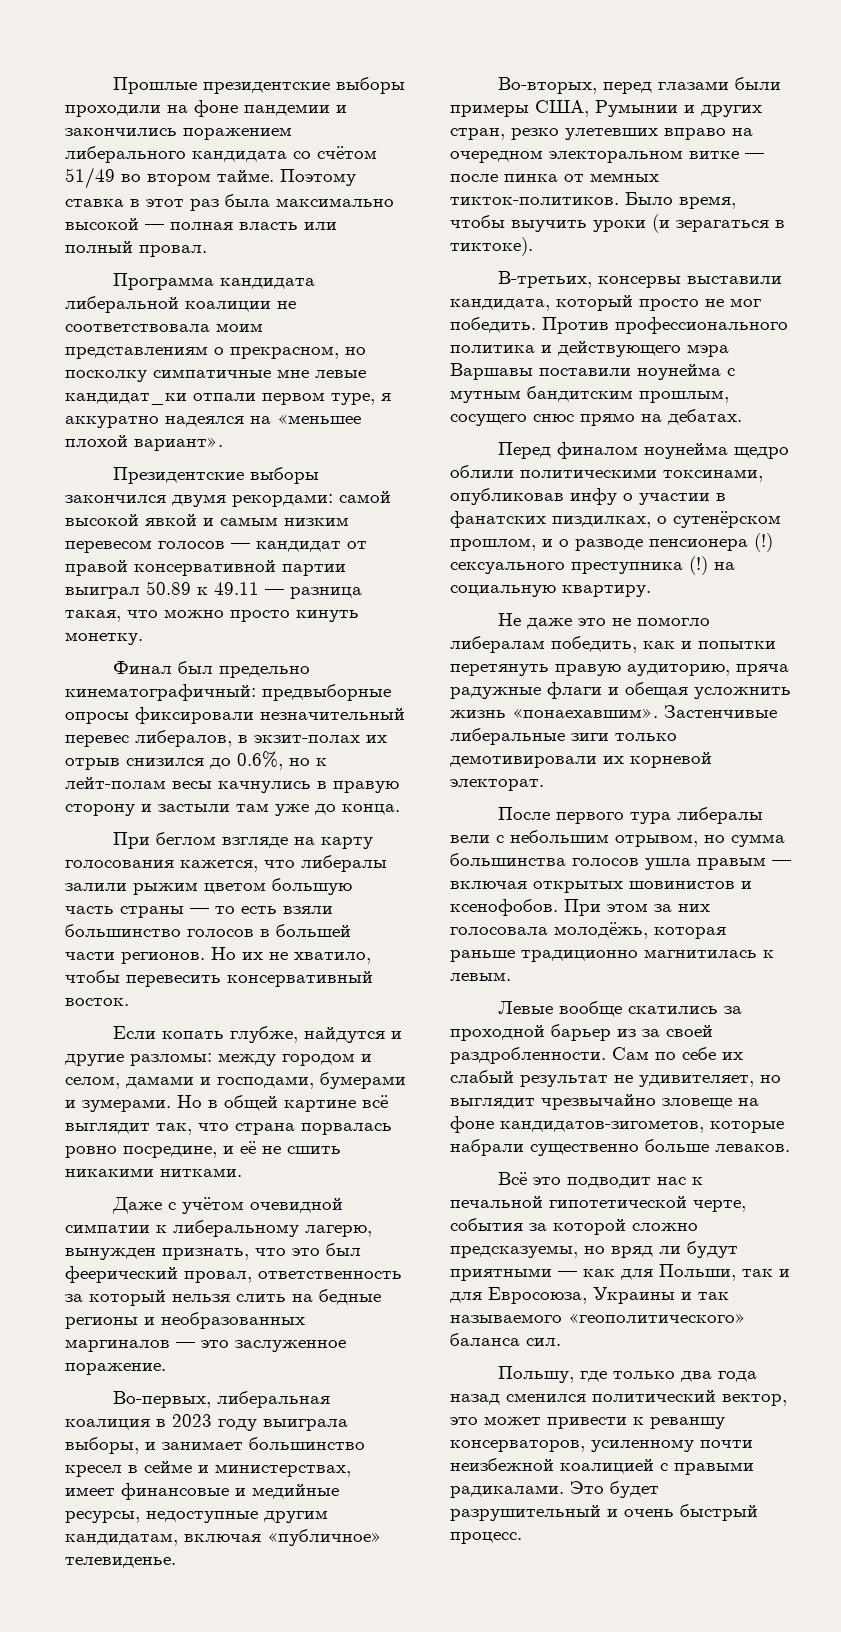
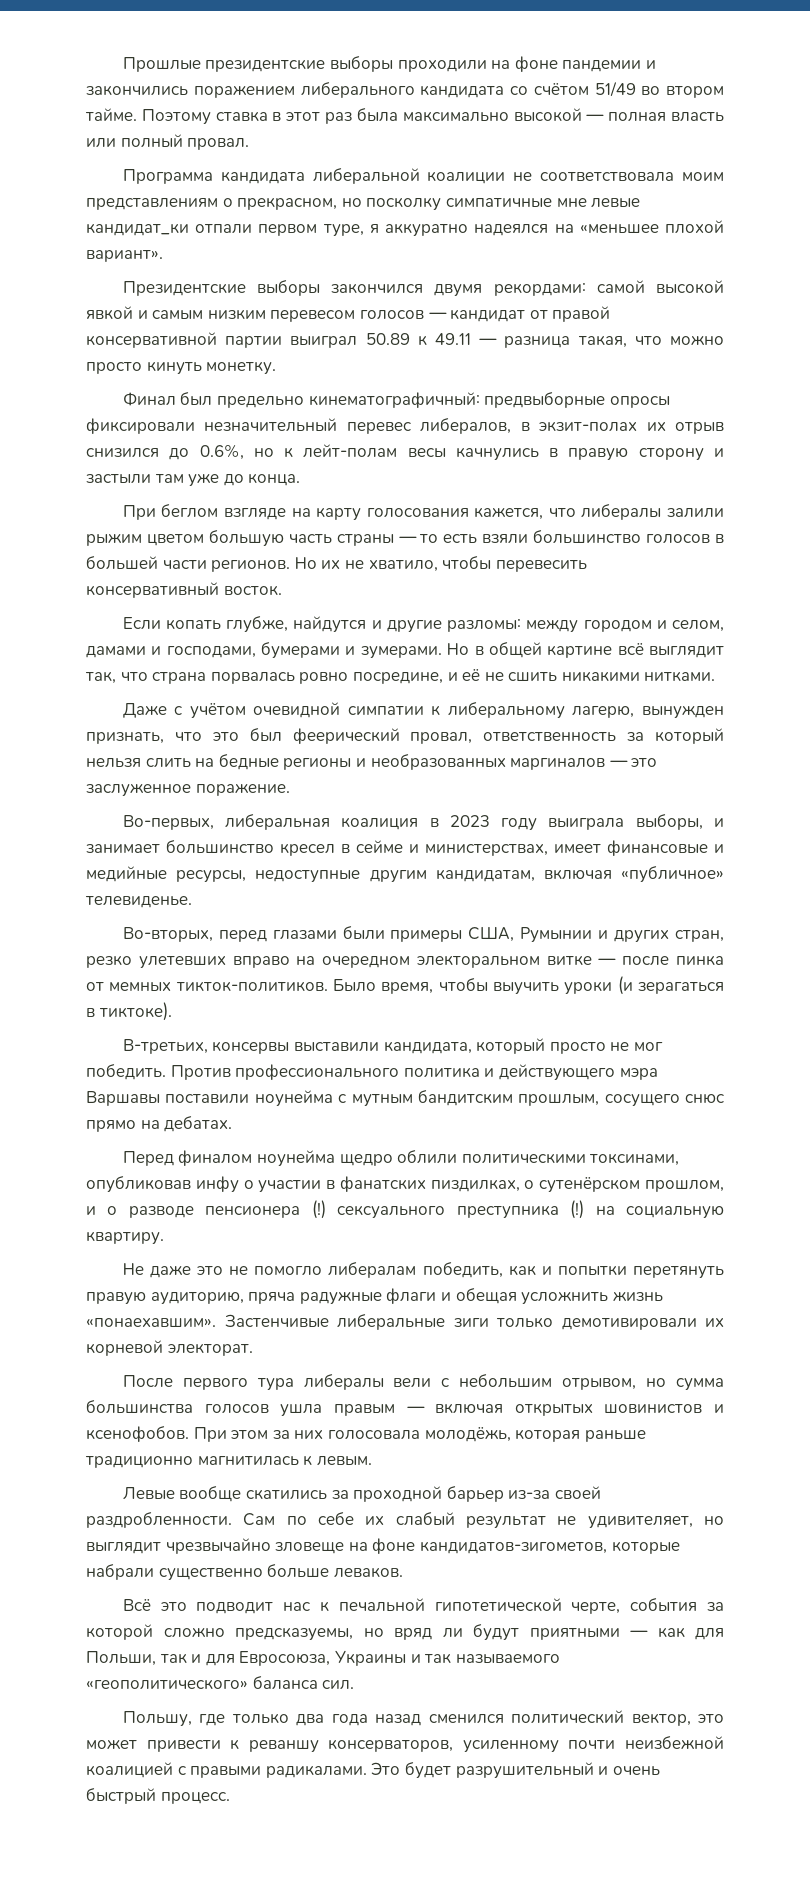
[617,1029,660,1037] из за -> [508,1490,551,1499] из-за

